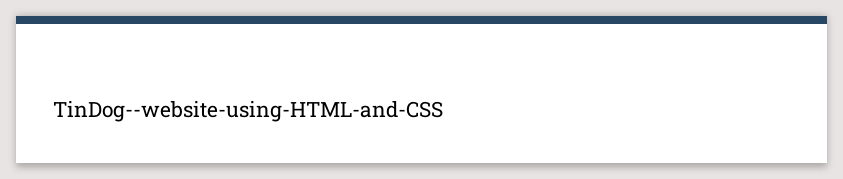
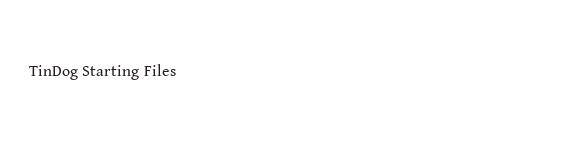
[53,101,443,122] TinDog--website-using-HTML-and-CSS -> [29,64,176,80] TinDog Starting Files

